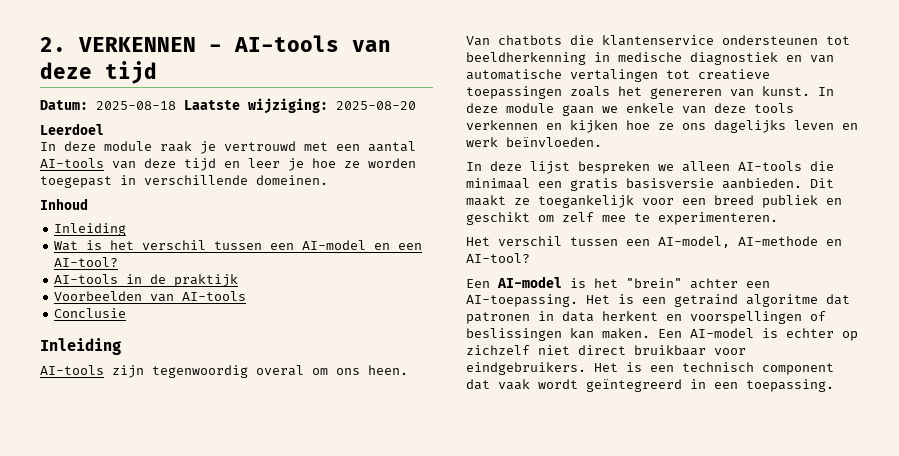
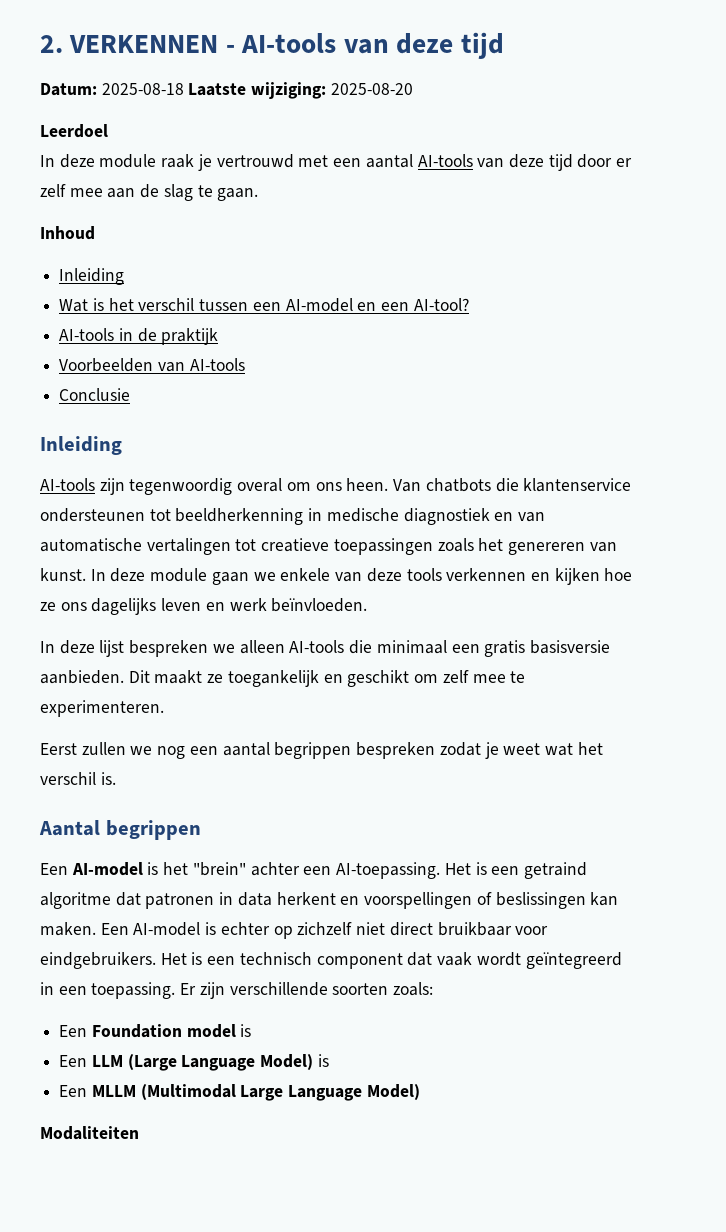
[224,158,416,171] [40,175,328,188] en leer je hoe ze worden toegepast in verschillende domeinen. -> [577,154,633,168] [40,184,259,201] door er zelf mee aan de slag te gaan.
[642,195,818,208] voor een breed publiek -> (319, 678) none
[466,236,842,248] [466,253,530,263] Het verschil tussen een AI-model, AI-methode en AI-tool? -> [40,742,603,759] [40,772,116,785] [39,820,201,840] Eerst zullen we nog een aantal begrippen bespreken zodat je weet wat het verschil is. // Aantal begrippen
(834, 385) none -> [180,982,434,999] [59,1024,252,1038] [59,1054,329,1071] [59,1084,420,1101] [40,1126,139,1140] Er zijn verschillende soorten zoals: // Een Foundation model is // Een LLM (Large Language Model) is // Een MLLM (Multimodal Large Language Model) // Modaliteiten

